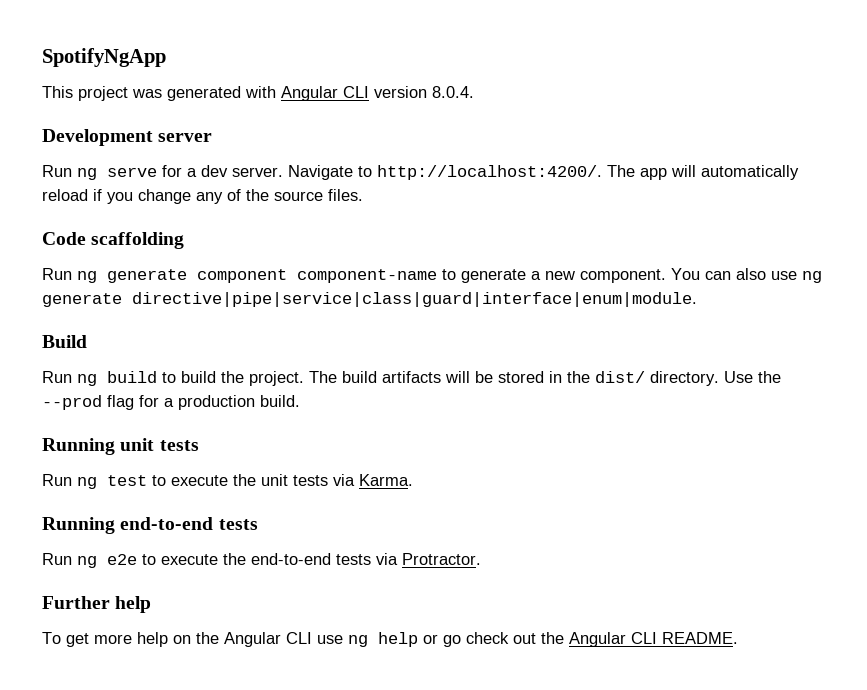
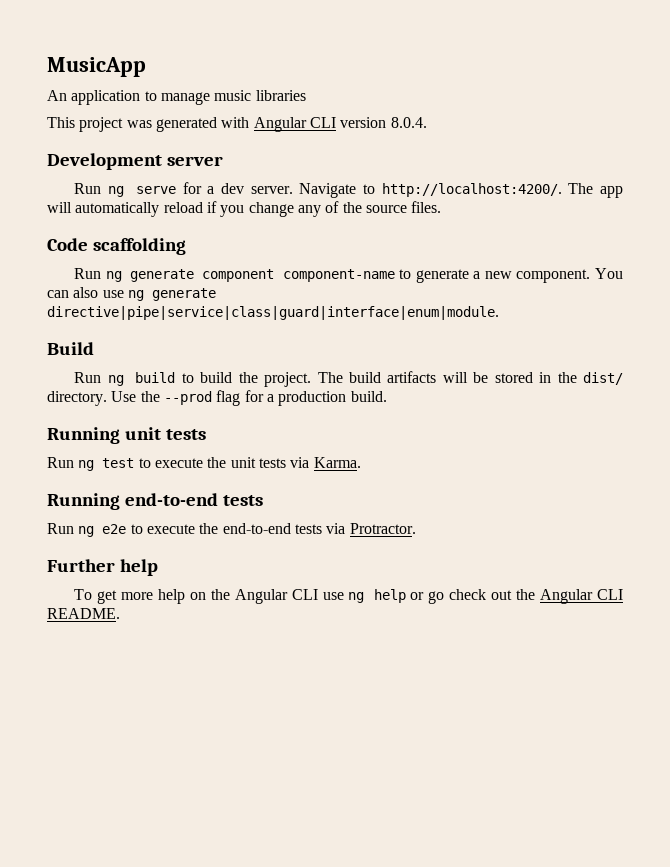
[42,48,166,67] SpotifyNgApp -> [47,57,146,77] [47,90,306,105] MusicApp // An application to manage music libraries

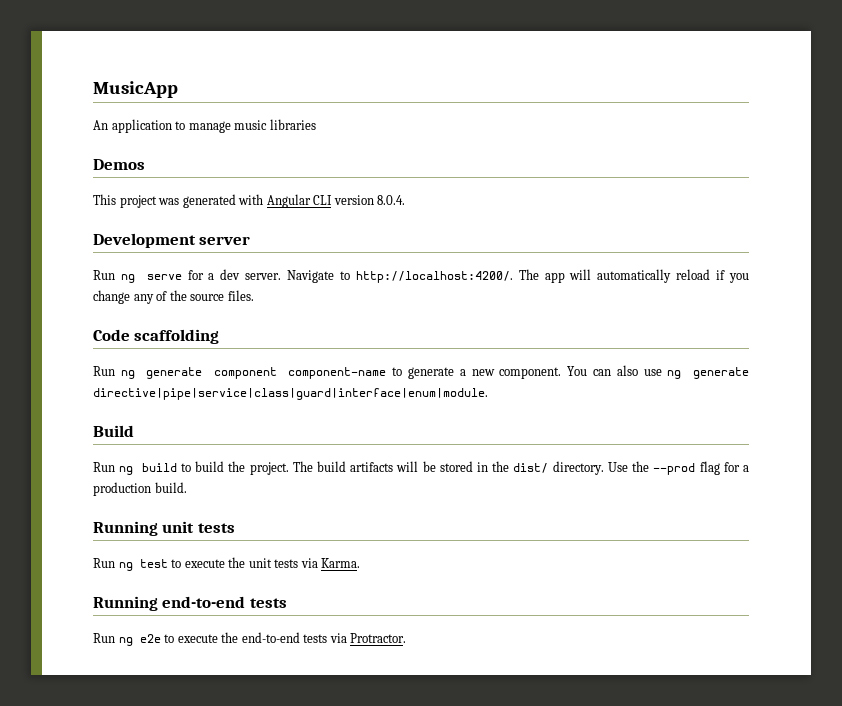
(306, 95) none -> [93,159,145,170] // Demos
[47,559,159,576] [74,589,623,604] [47,608,120,619] // Further help // To get more help on the Angular CLI use ng help or go check out the Angular CLI README. -> (407, 638) none

